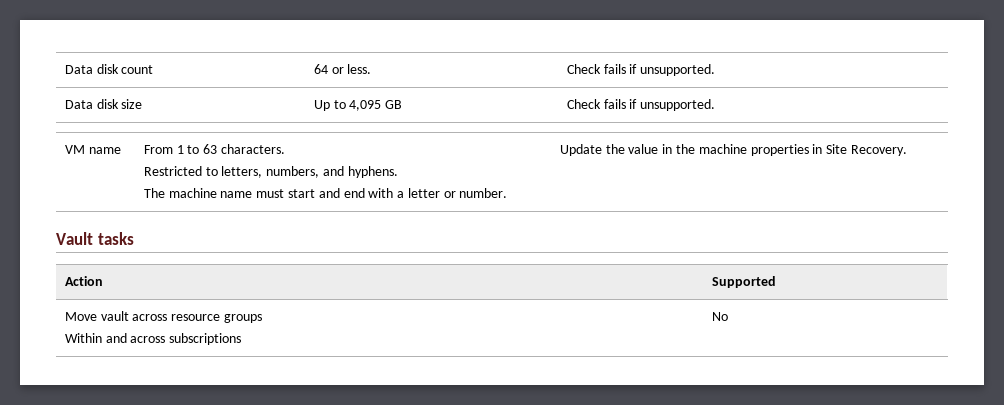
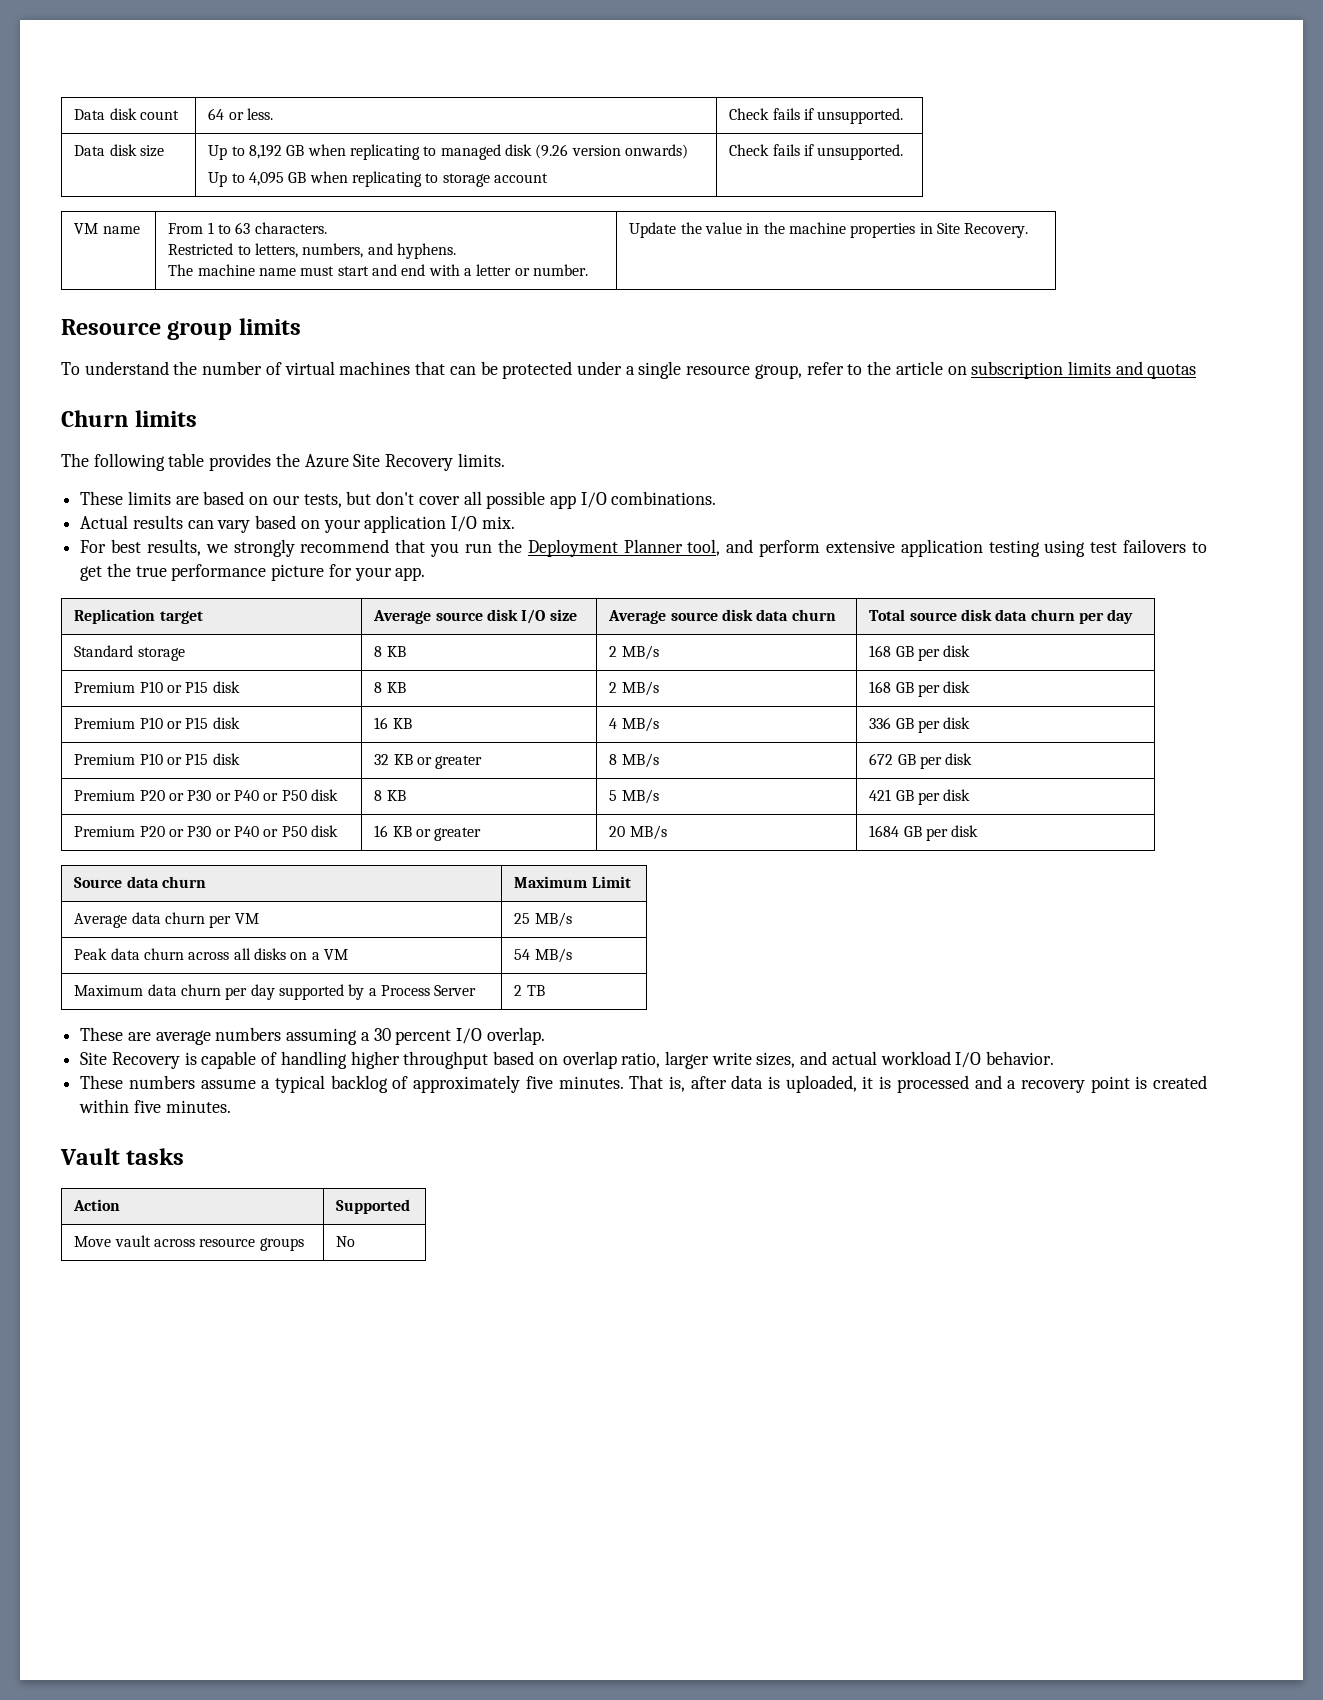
[349,100,403,111] 4,095 GB -> [249,144,688,160] [208,171,548,187] 8,192 GB when replicating to managed disk (9.26 version onwards) // Up to 4,095 GB when replicating to storage account
(907, 150) none -> [61,318,301,340] [61,361,1197,379] [61,410,198,427] [61,453,505,471] [80,491,717,509] [80,515,515,533] [80,539,1207,557] [80,563,426,581] [74,609,203,624] [373,609,577,624] [608,609,836,624] [869,609,1134,624] [74,645,185,661] [374,646,406,657] [609,645,659,660] [869,645,971,661] [74,681,240,693] [374,682,406,693] [609,681,659,696] [869,681,971,697] [74,717,240,729] [374,717,412,729] [609,717,659,732] [869,717,971,733] [74,753,240,765] [374,754,483,769] [609,753,659,768] [869,753,973,769] [74,789,338,801] [374,790,406,801] [609,789,659,804] [869,789,971,805] [74,825,338,837] [374,825,482,841] [609,825,667,840] [869,825,979,841] [74,876,207,888] [514,876,631,888] [74,912,259,928] [514,912,572,927] [74,948,348,960] [514,948,572,963] [74,984,477,1000] [514,985,545,996] [80,1027,545,1045] [80,1051,1055,1069] [80,1075,1207,1093] [79,1099,231,1113] // Resource group limits // To understand the number of virtual machines that can be protected under a single resource group, refer to the article on subscription limits and quotas // Churn limits // The following table provides the Azure Site Recovery limits. // These limits are based on our tests, but don't cover all possible app I/O combinations. // Actual results can vary based on your application I/O mix. // For best results, we strongly recommend that you run the Deployment Planner tool, and perform extensive application testing using test failovers to get the true performance picture for your app. // Replication target | Average source disk I/O size | Average source disk data churn | Total source disk data churn per day // Standard storage | 8 KB | 2 MB/s | 168 GB per disk // Premium P10 or P15 disk | 8 KB | 2 MB/s | 168 GB per disk // Premium P10 or P15 disk | 16 KB | 4 MB/s | 336 GB per disk // Premium P10 or P15 disk | 32 KB or greater | 8 MB/s | 672 GB per disk // Premium P20 or P30 or P40 or P50 disk | 8 KB | 5 MB/s | 421 GB per disk // Premium P20 or P30 or P40 or P50 disk | 16 KB or greater | 20 MB/s | 1684 GB per disk // Source data churn | Maximum Limit // Average data churn per VM | 25 MB/s // Peak data churn across all disks on a VM | 54 MB/s // Maximum data churn per day supported by a Process Server | 2 TB // These are average numbers assuming a 30 percent I/O overlap. // Site Recovery is capable of handling higher throughput based on overlap ratio, larger write sizes, and actual workload I/O behavior. // These numbers assume a typical backlog of approximately five minutes. That is, after data is uploaded, it is processed and a recovery point is created within five minutes.
[64,333,242,345] // Within and across subscriptions -> (304, 1244) none

